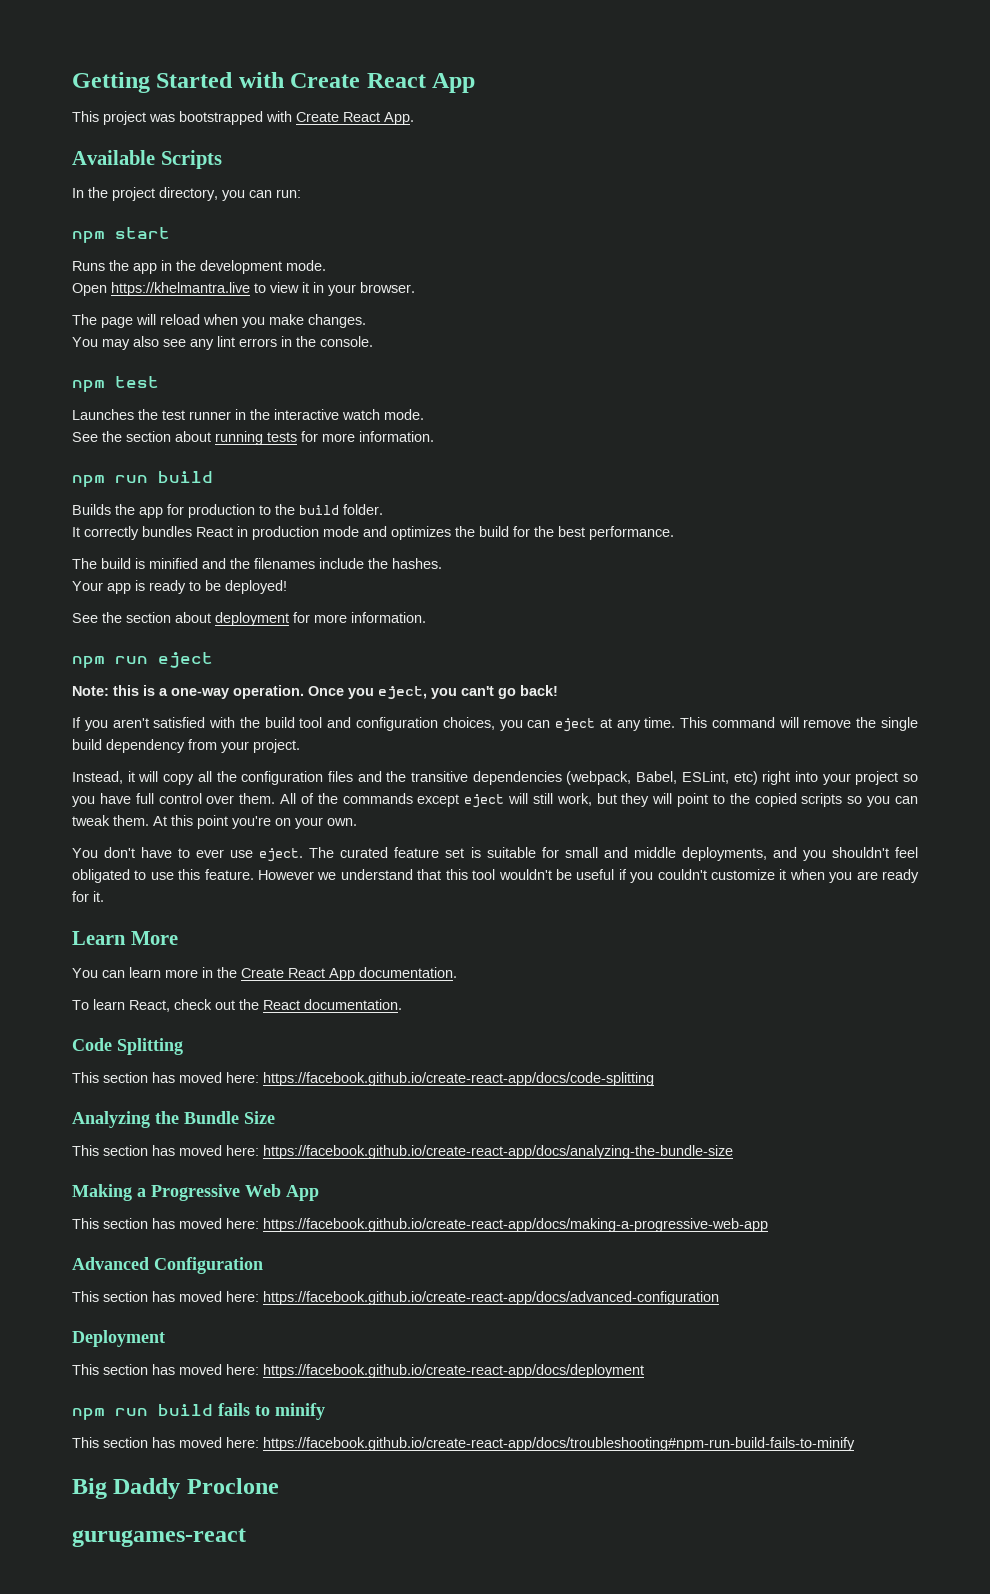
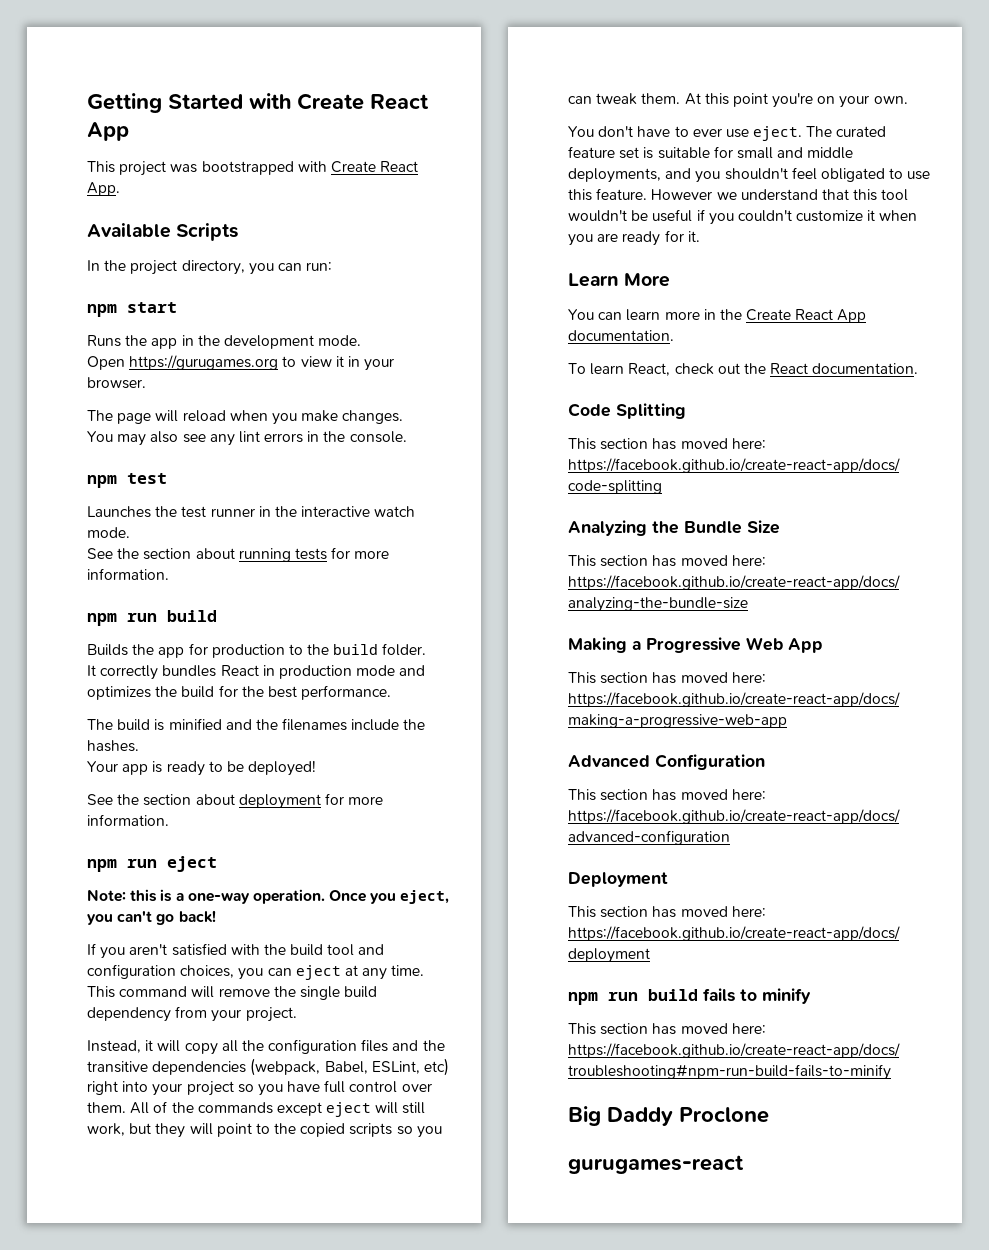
[111,282,250,296] https://khelmantra.live -> [129,355,279,370] https://gurugames.org

